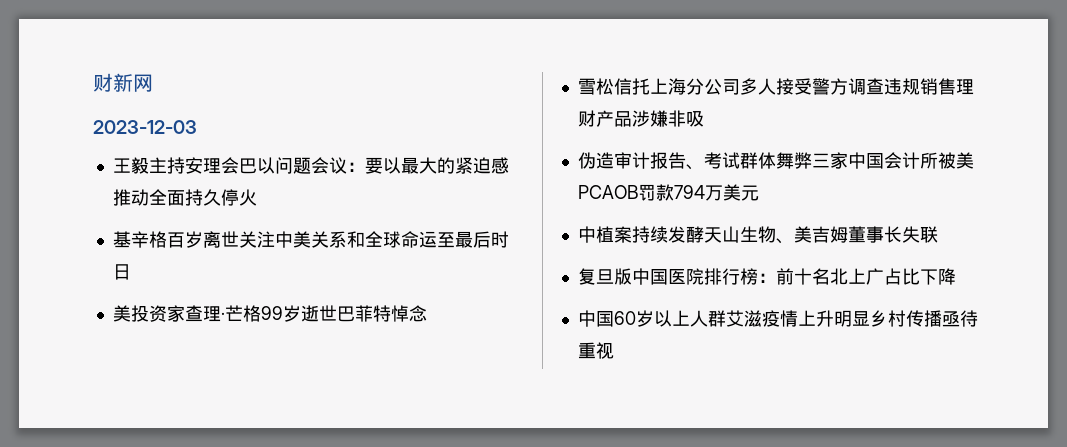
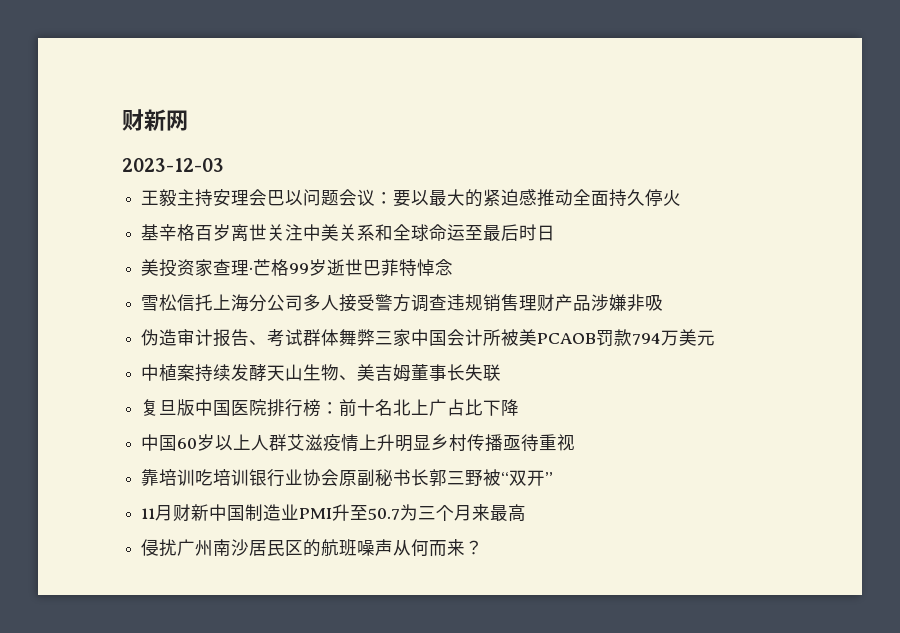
(614, 350) none -> [141,469,554,487] [141,504,527,522] [141,539,484,557] // 靠培训吃培训银行业协会原副秘书长郭三野被“双开” // 11月财新中国制造业PMI升至50.7为三个月来最高 // 侵扰广州南沙居民区的航班噪声从何而来？

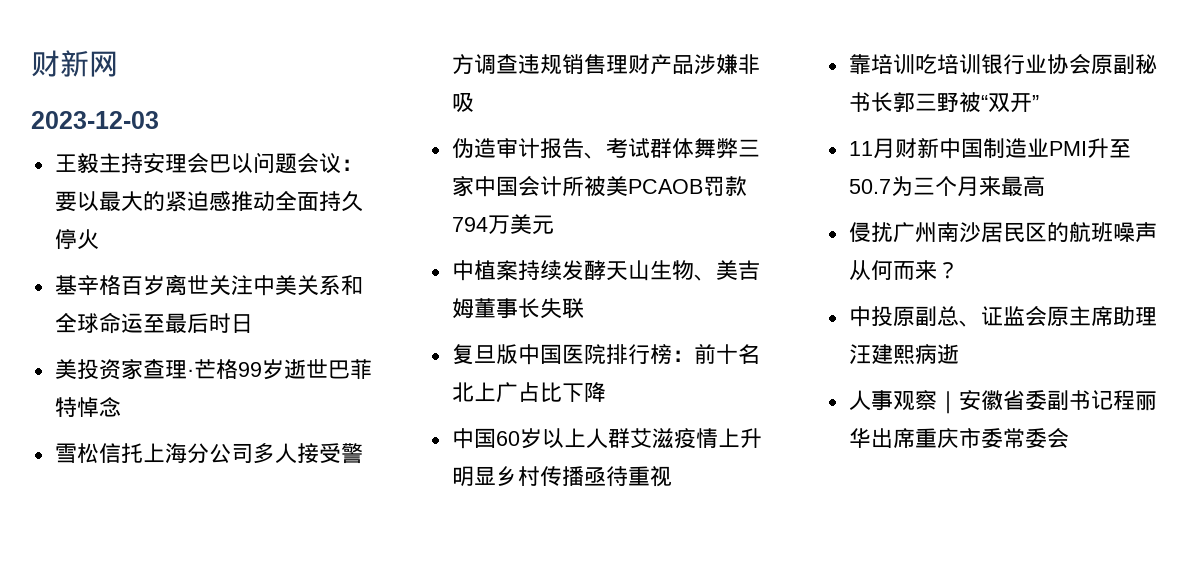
(484, 547) none -> [848,306,1157,327] [848,343,959,365] [848,390,1157,414] [848,428,1069,449] // 中投原副总、证监会原主席助理汪建熙病逝 // 人事观察｜安徽省委副书记程丽华出席重庆市委常委会

